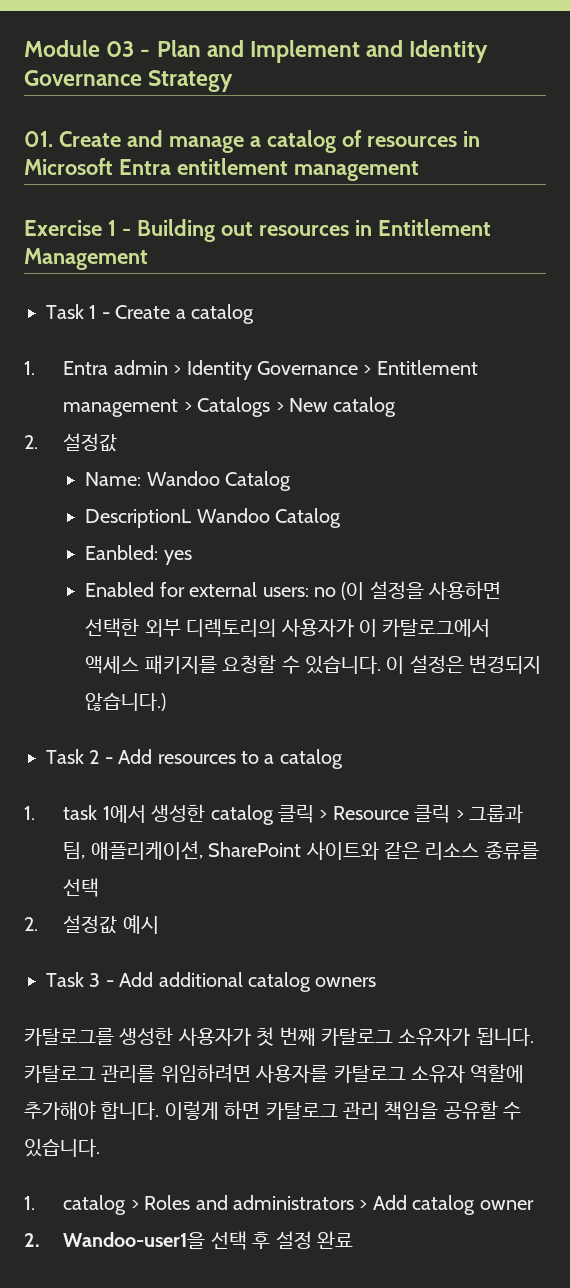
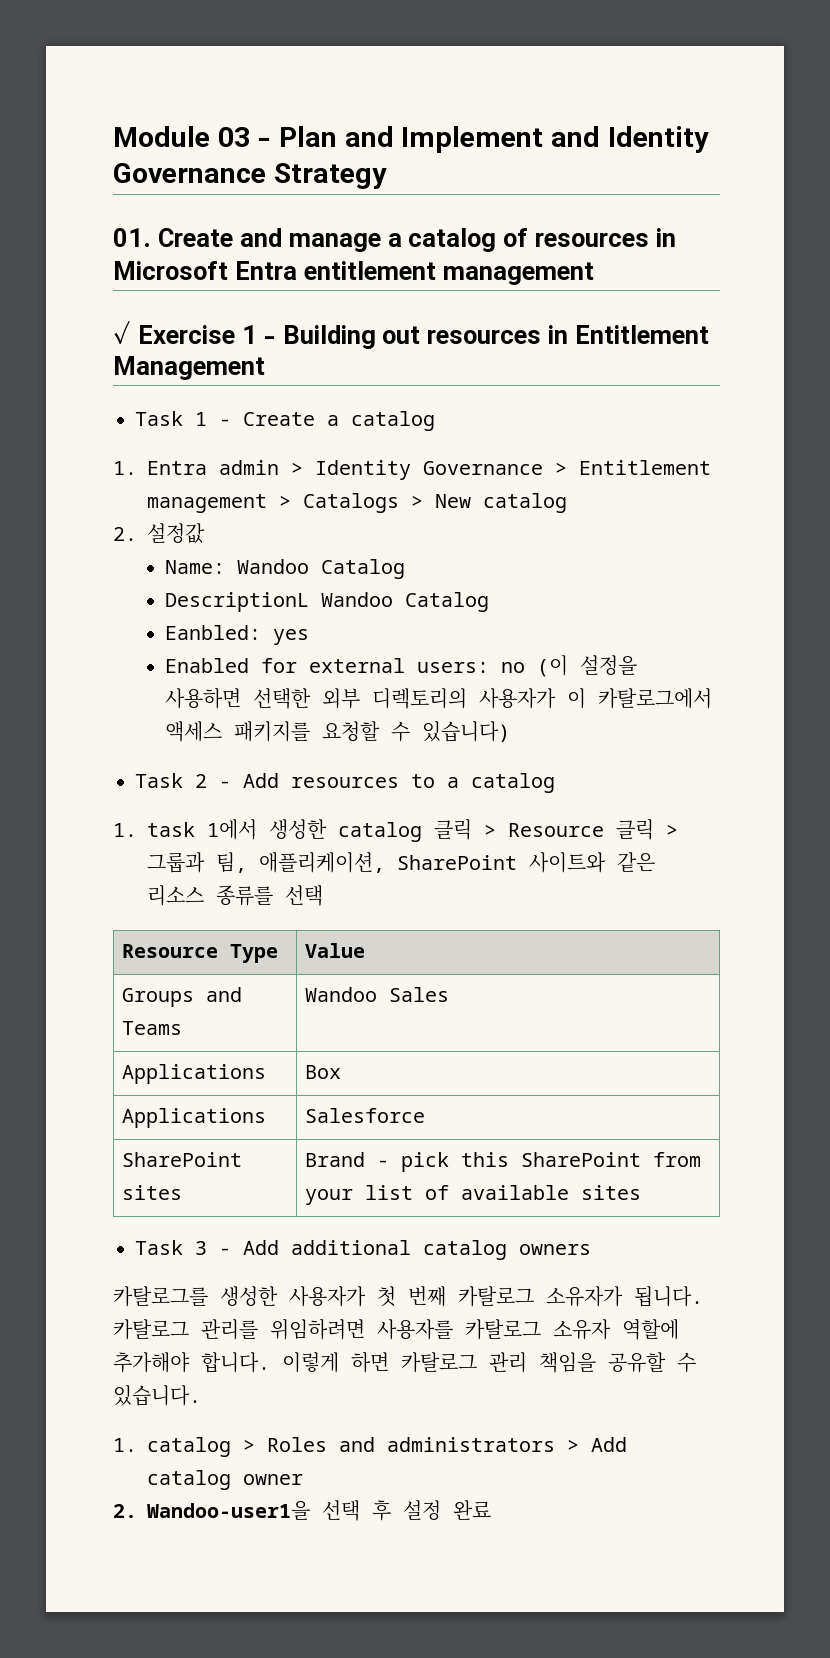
(419, 171) none -> [113,320,131,344] ✓
[304,655,542,674] [85,693,167,711] 있습니다. 이 설정은 변경되지 않습니다.) -> [421,721,510,742] 있습니다)
[24,915,159,934] // 2. 설정값 예시 -> [121,944,278,963] [304,943,365,958] [121,987,242,1007] [121,1021,182,1035] [304,987,449,1002] [121,1064,266,1084] [304,1065,341,1079] [121,1108,266,1128] [304,1108,425,1123] [121,1152,242,1167] [121,1185,182,1200] [304,1152,701,1172] [304,1185,641,1205] // Resource Type | Value // Groups and Teams | Wandoo Sales // Applications | Box // Applications | Salesforce // SharePoint sites | Brand - pick this SharePoint from your list of available sites

